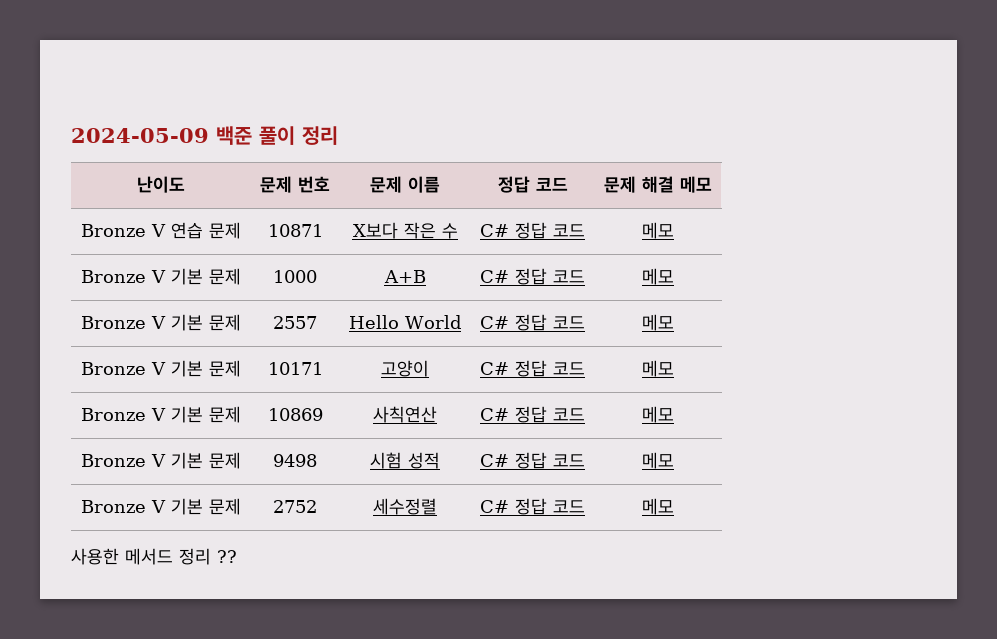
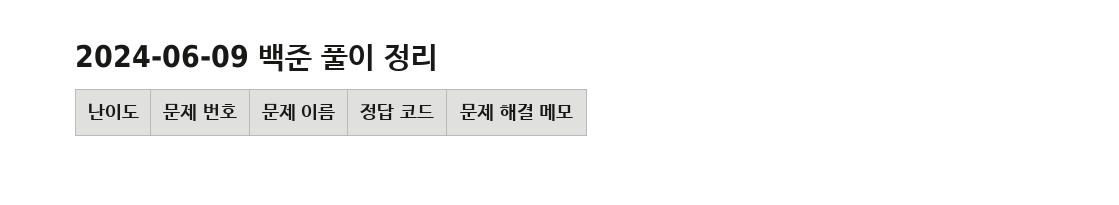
[71,128,209,143] 2024-05-09 -> [75,44,249,68] 2024-06-09
[81,222,241,239] [267,224,323,237] [352,222,458,239] [480,222,585,239] [642,222,674,239] [81,268,241,285] [273,270,317,283] [383,270,426,283] [480,268,585,285] [642,268,674,285] [81,314,241,331] [273,316,317,329] [348,315,462,329] [480,314,585,331] [642,314,674,331] [81,360,241,377] [267,362,323,375] [381,360,429,377] [480,360,585,377] [642,360,674,377] [81,406,241,423] [267,408,323,421] [373,406,437,423] [480,406,585,423] [642,406,674,423] [81,452,241,469] [273,454,317,467] [370,452,440,469] [480,452,585,469] [642,452,674,469] [81,498,241,515] [273,500,317,513] [373,498,437,515] [480,498,585,515] [642,498,674,515] [71,548,237,565] // Bronze V 연습 문제 | 10871 | X보다 작은 수 | C# 정답 코드 | 메모 // Bronze V 기본 문제 | 1000 | A+B | C# 정답 코드 | 메모 // Bronze V 기본 문제 | 2557 | Hello World | C# 정답 코드 | 메모 // Bronze V 기본 문제 | 10171 | 고양이 | C# 정답 코드 | 메모 // Bronze V 기본 문제 | 10869 | 사칙연산 | C# 정답 코드 | 메모 // Bronze V 기본 문제 | 9498 | 시험 성적 | C# 정답 코드 | 메모 // Bronze V 기본 문제 | 2752 | 세수정렬 | C# 정답 코드 | 메모 // 사용한 메서드 정리 ?? -> (573, 112) none

